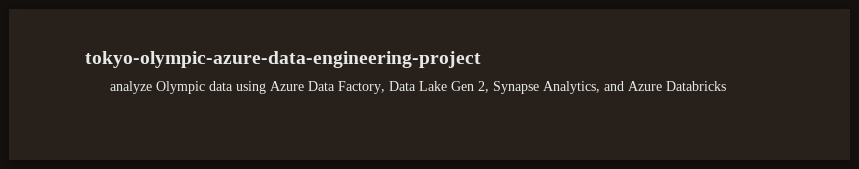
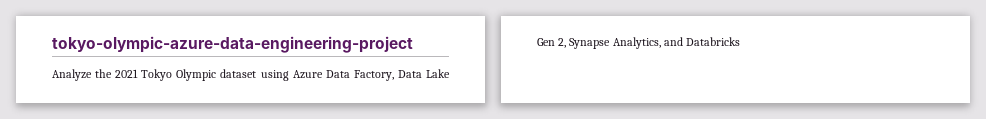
[109,81,233,94] analyze Olympic data -> [52,69,257,81] Analyze the 2021 Tokyo Olympic dataset
[627,81,662,91] Azure -> (683, 41) none

